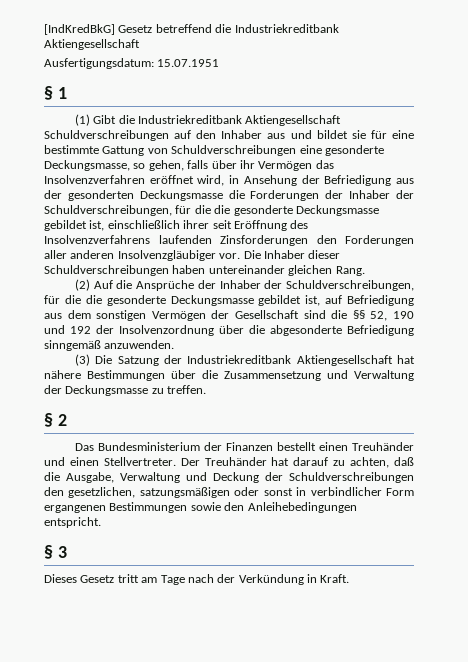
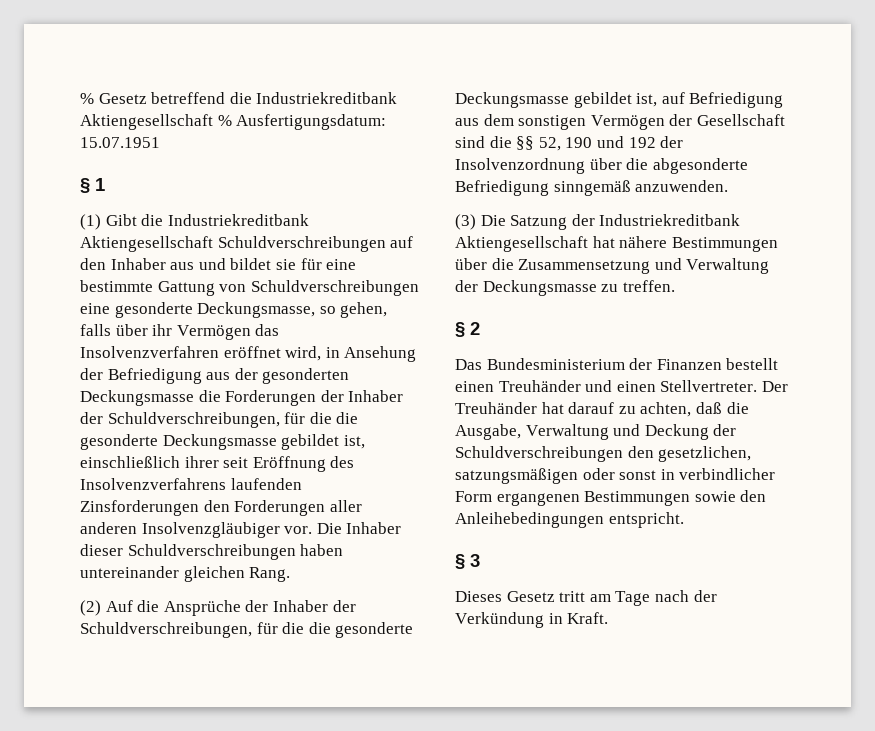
[44,24,115,35] [IndKredBkG] -> [80,93,94,104] %
(140, 44) // -> [217,115,232,126] %

